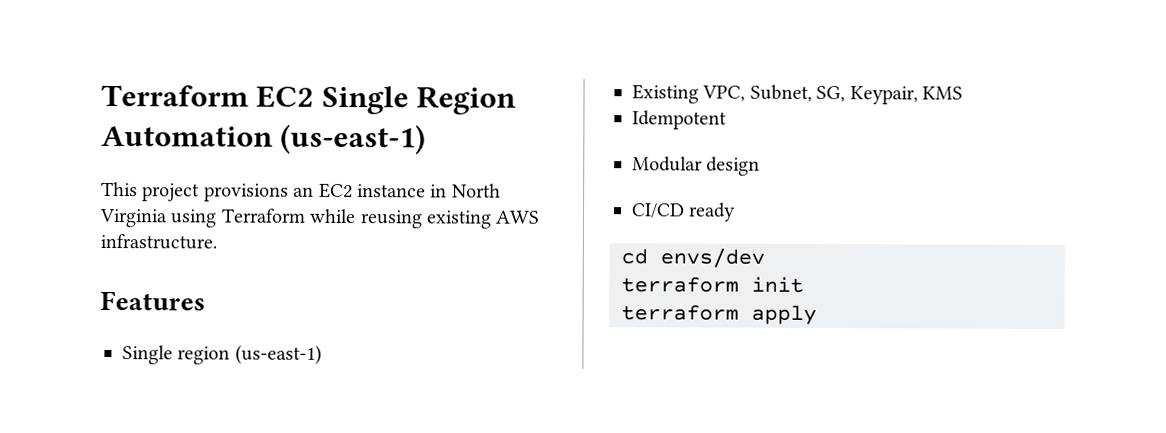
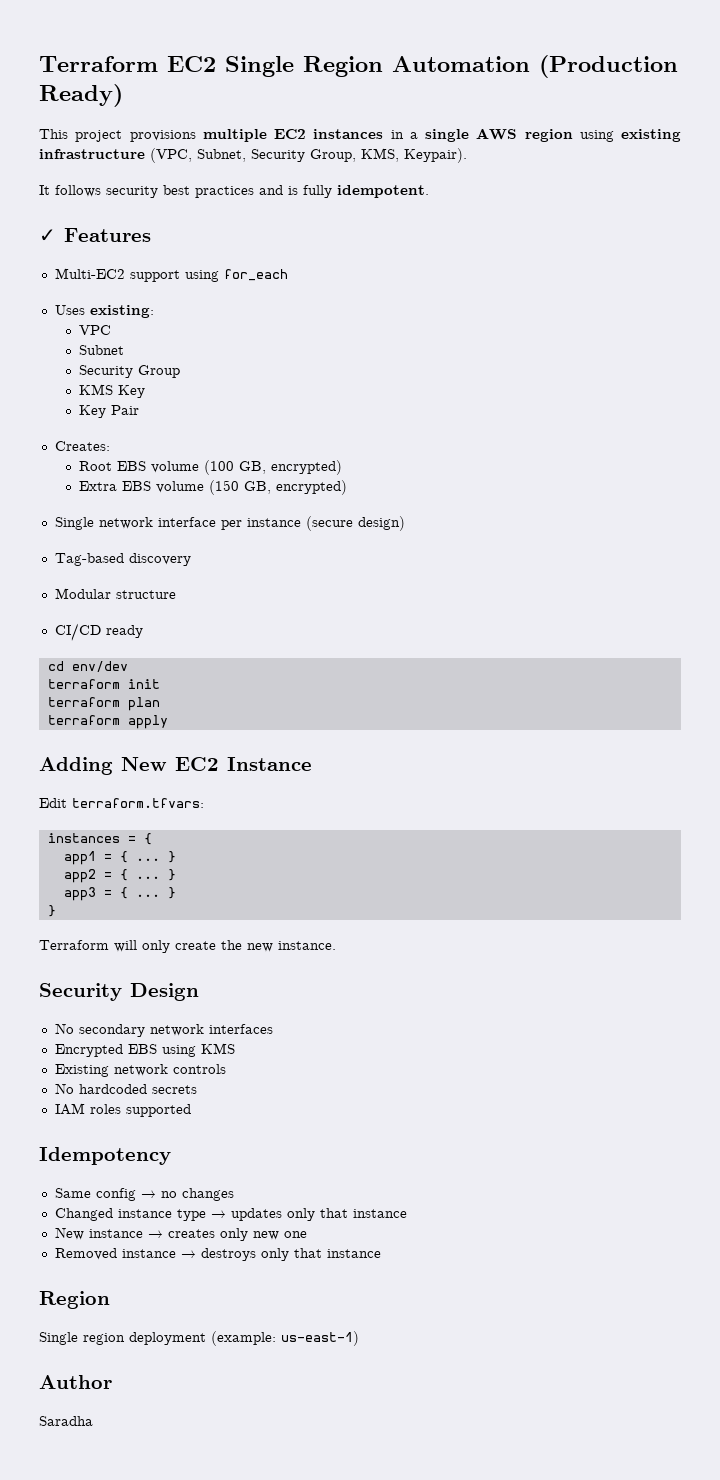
[280,124,427,155] (us-east-1) -> [539,55,678,78] [39,84,123,107] (Production Ready)
[293,182,501,199] [99,208,541,229] [100,233,217,250] [100,290,206,311] [122,344,322,365] [632,84,963,105] [632,110,727,130] an EC2 instance in North Virginia using Terraform while reusing existing AWS infrastructure. // Features // Single region (us-east-1) // Existing VPC, Subnet, SG, Keypair, KMS // Idempotent -> [202,128,681,142] [39,148,467,163] [39,185,429,198] [39,228,151,242] [54,268,288,282] [54,305,154,318] [79,325,112,335] [79,345,125,355] [79,365,181,378] [79,384,146,398] [79,405,140,418] [54,441,110,451] [79,460,343,475] [79,480,348,495] [54,516,405,531] [54,553,191,566] multiple EC2 instances in a single AWS region using existing infrastructure (VPC, Subnet, Security Group, KMS, Keypair). // It follows security best practices and is fully idempotent. // ✓ Features // Multi-EC2 support using for_each // Uses existing: // VPC // Subnet // Security Group // KMS Key // Key Pair // Creates: // Root EBS volume (100 GB, encrypted) // Extra EBS volume (150 GB, encrypted) // Single network interface per instance (secure design) // Tag-based discovery
[706,156,761,176] design -> [115,590,176,599] structure
[660,248,765,268] envs/dev -> [71,661,128,672] env/dev
(804, 284) none -> [47,697,160,711] // terraform plan
(817, 314) none -> [39,757,312,775] [39,798,204,808] [47,833,152,845] [63,851,176,865] [63,869,176,883] [63,887,176,901] [47,905,56,917] [39,940,336,953] [39,983,199,1001] [54,1023,273,1037] [54,1043,235,1057] [54,1064,226,1077] [54,1083,197,1094] [54,1103,191,1117] [39,1147,171,1165] [54,1188,234,1201] [54,1208,407,1221] [54,1227,307,1241] [54,1248,381,1261] [39,1291,110,1309] [39,1331,359,1346] [39,1375,112,1389] [39,1416,93,1426] // Adding New EC2 Instance // Edit terraform.tfvars: // instances = { // app1 = { ... } // app2 = { ... } // app3 = { ... } // } // Terraform will only create the new instance. // Security Design // No secondary network interfaces // Encrypted EBS using KMS // Existing network controls // No hardcoded secrets // IAM roles supported // Idempotency // Same config → no changes // Changed instance type → updates only that instance // New instance → creates only new one // Removed instance → destroys only that instance // Region // Single region deployment (example: us-east-1) // Author // Saradha

